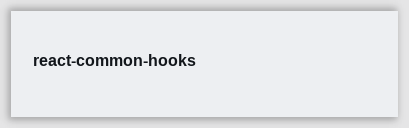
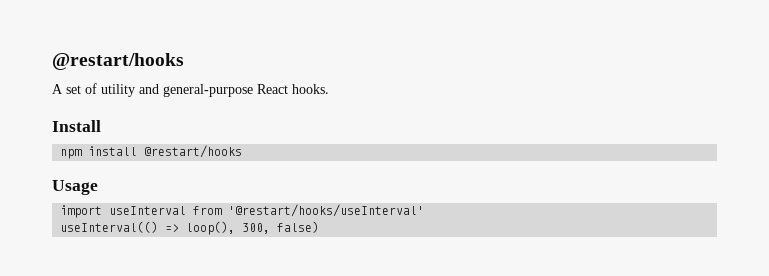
[33,54,196,66] react-common-hooks -> [52,53,184,70] [52,83,329,97] [52,120,101,132] [60,145,243,159] [52,180,98,195] [60,204,425,218] [60,221,320,235] @restart/hooks // A set of utility and general-purpose React hooks. // Install // npm install @restart/hooks // Usage // import useInterval from '@restart/hooks/useInterval' // useInterval(() => loop(), 300, false)

